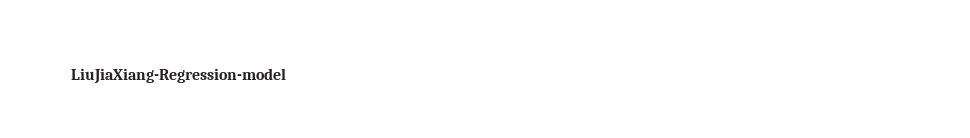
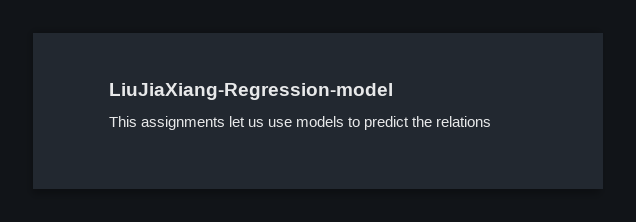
(286, 76) none -> [109,116,492,130] // This assignments let us use models to predict the relations

